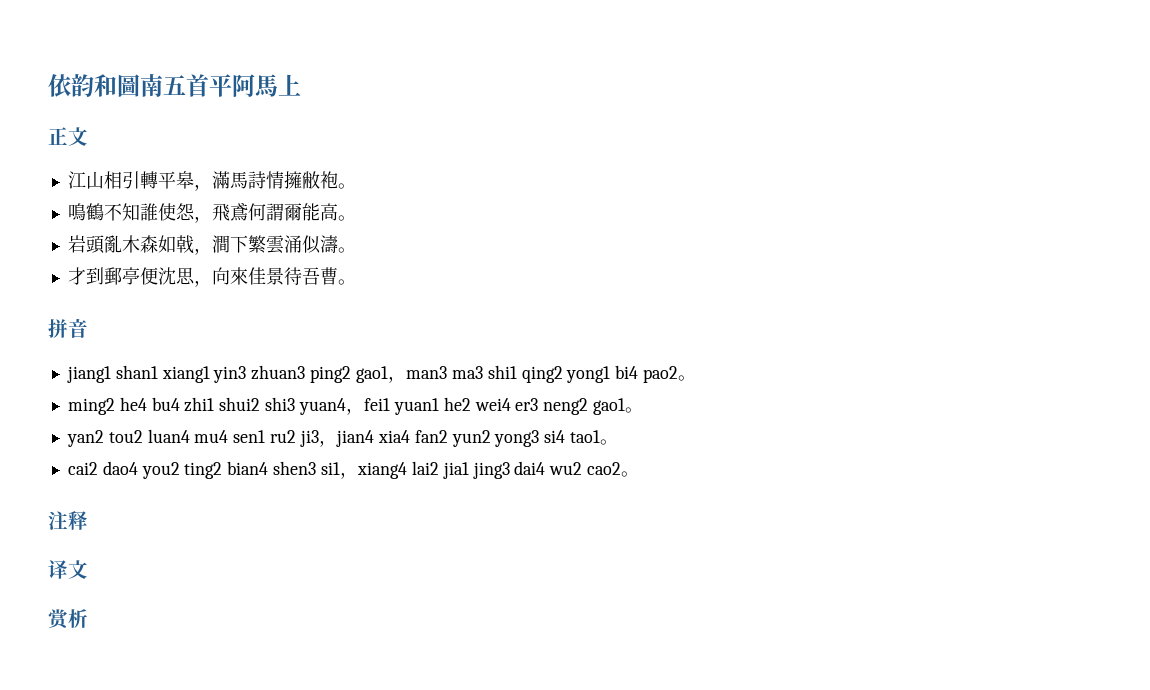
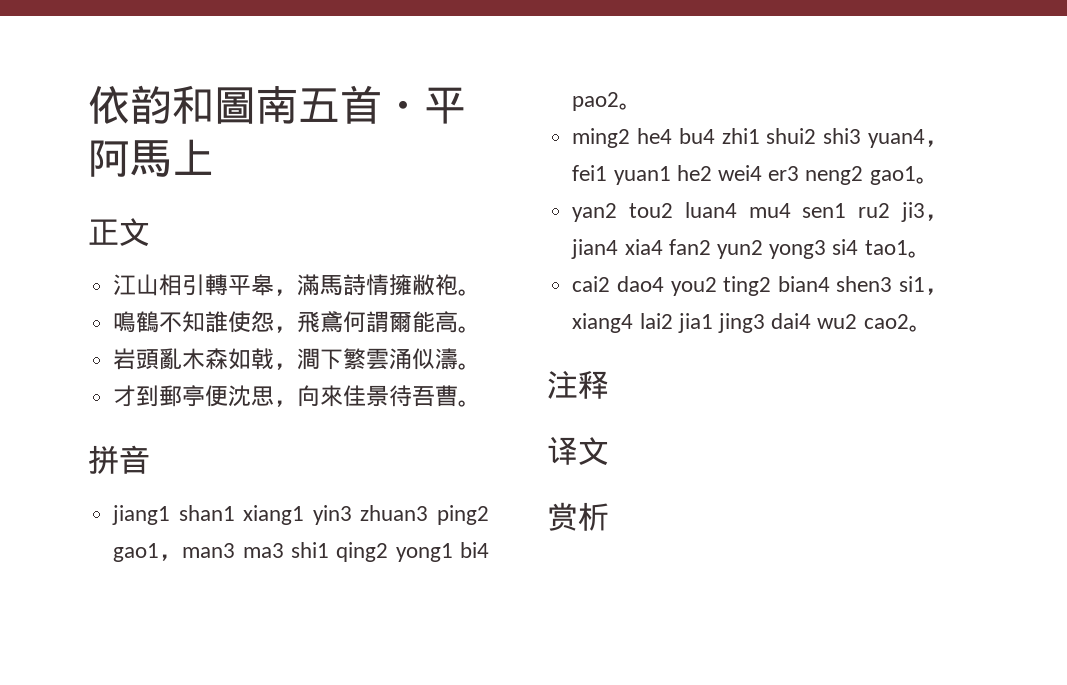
(209, 85) none -> [382,100,424,120] ・

